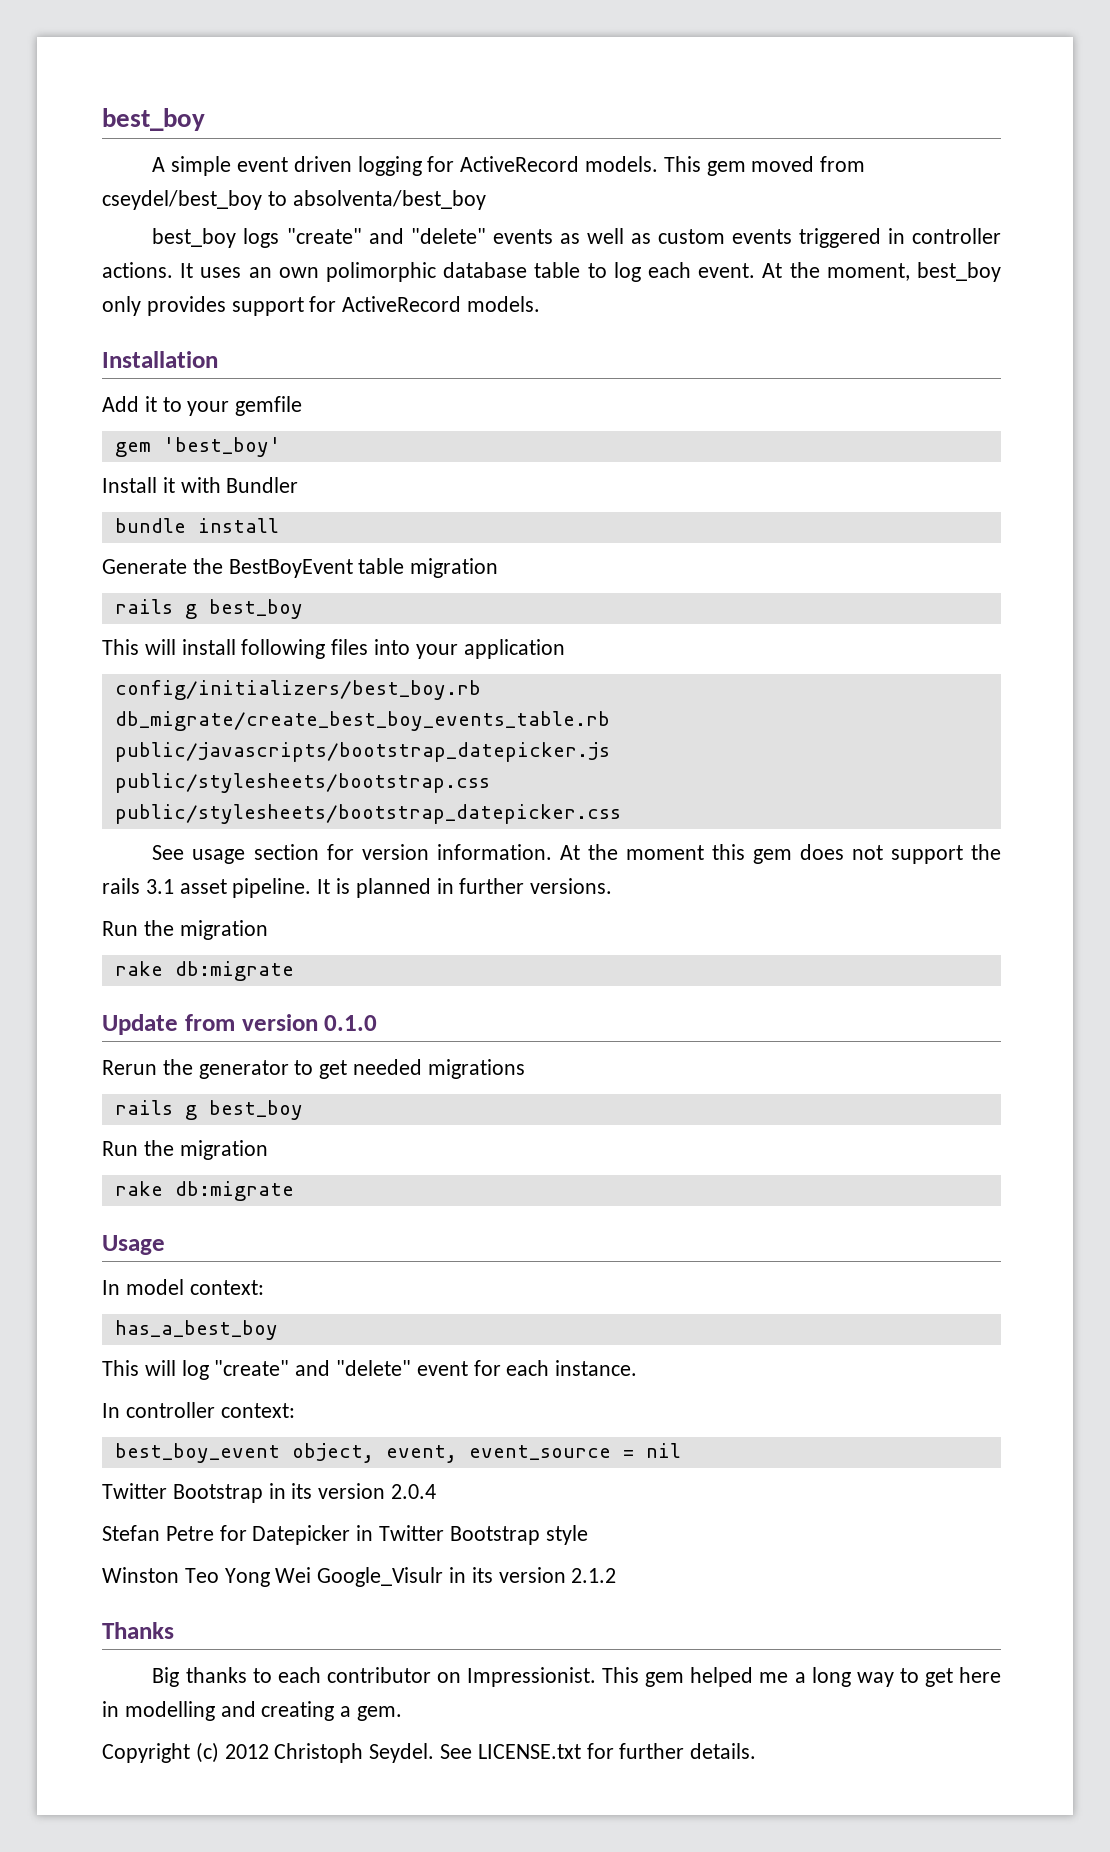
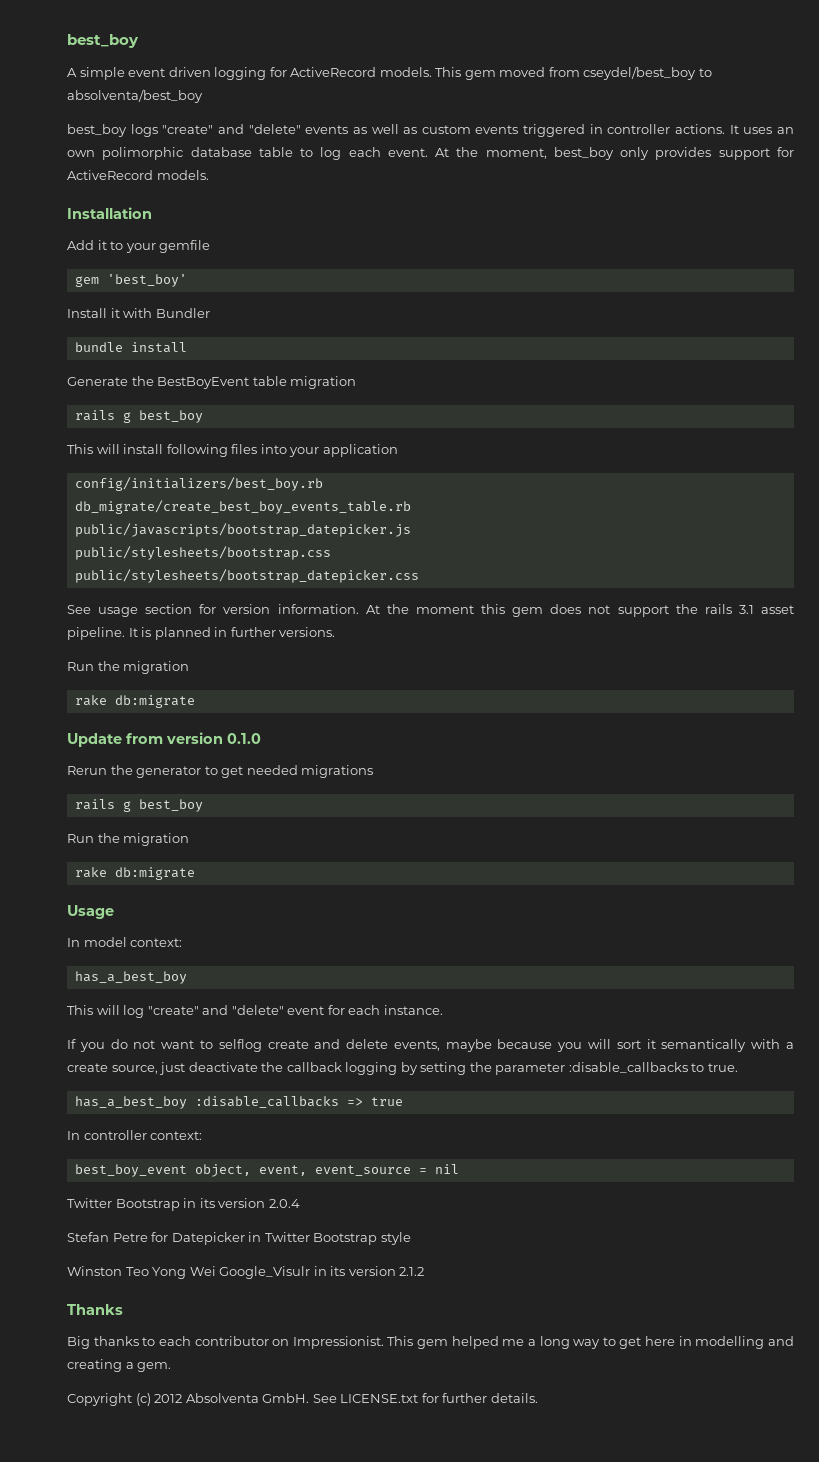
(638, 1368) none -> [67,1039,794,1052] [67,1062,738,1075] [74,1096,403,1109] // If you do not want to selflog create and delete events, maybe because you will sort it semantically with a create source, just deactivate the callback logging by setting the parameter :disable_callbacks to true. // has_a_best_boy :disable_callbacks => true
[274,1743,435,1763] Christoph Seydel. -> [185,1393,310,1403] Absolventa GmbH.

